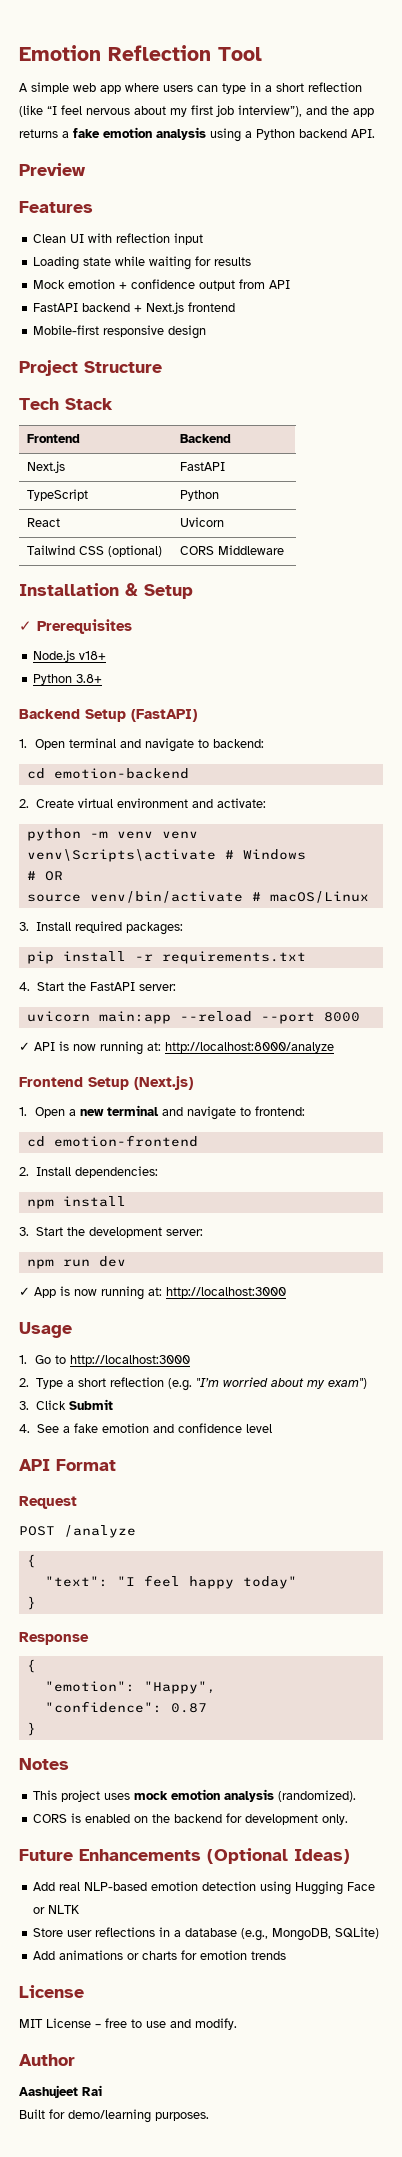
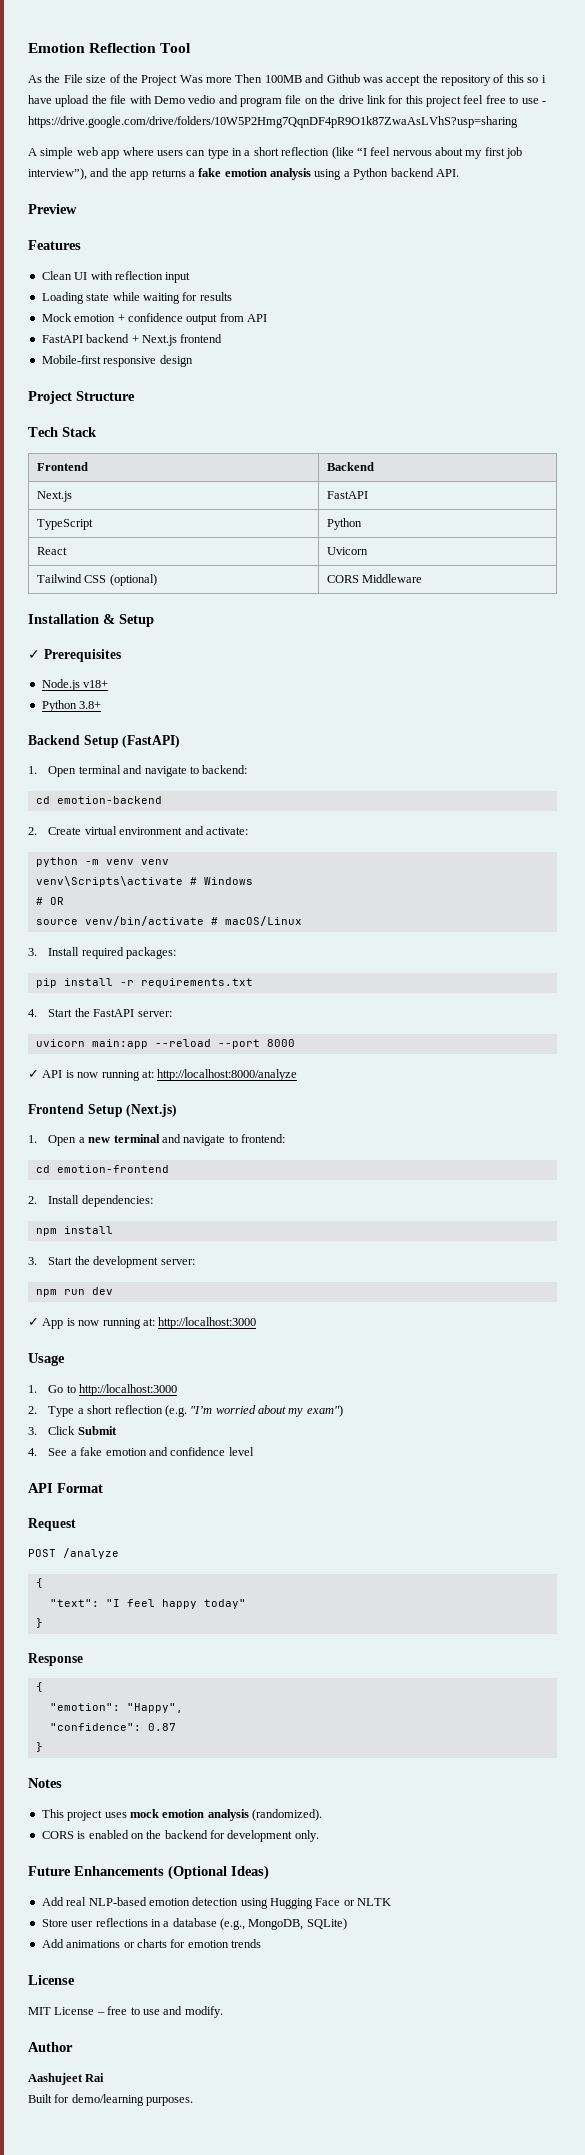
(262, 54) none -> [28,74,546,86] [28,95,546,107] [28,116,518,128] // As the File size of the Project Was more Then 100MB and Github was accept the repository of this so i have upload the file with Demo vedio and program file on the drive link for this project feel free to use - https://drive.google.com/drive/folders/10W5P2Hmg7QqnDF4pR9O1k87ZwaAsLVhS?usp=sharing

